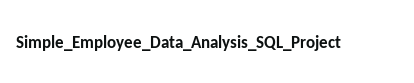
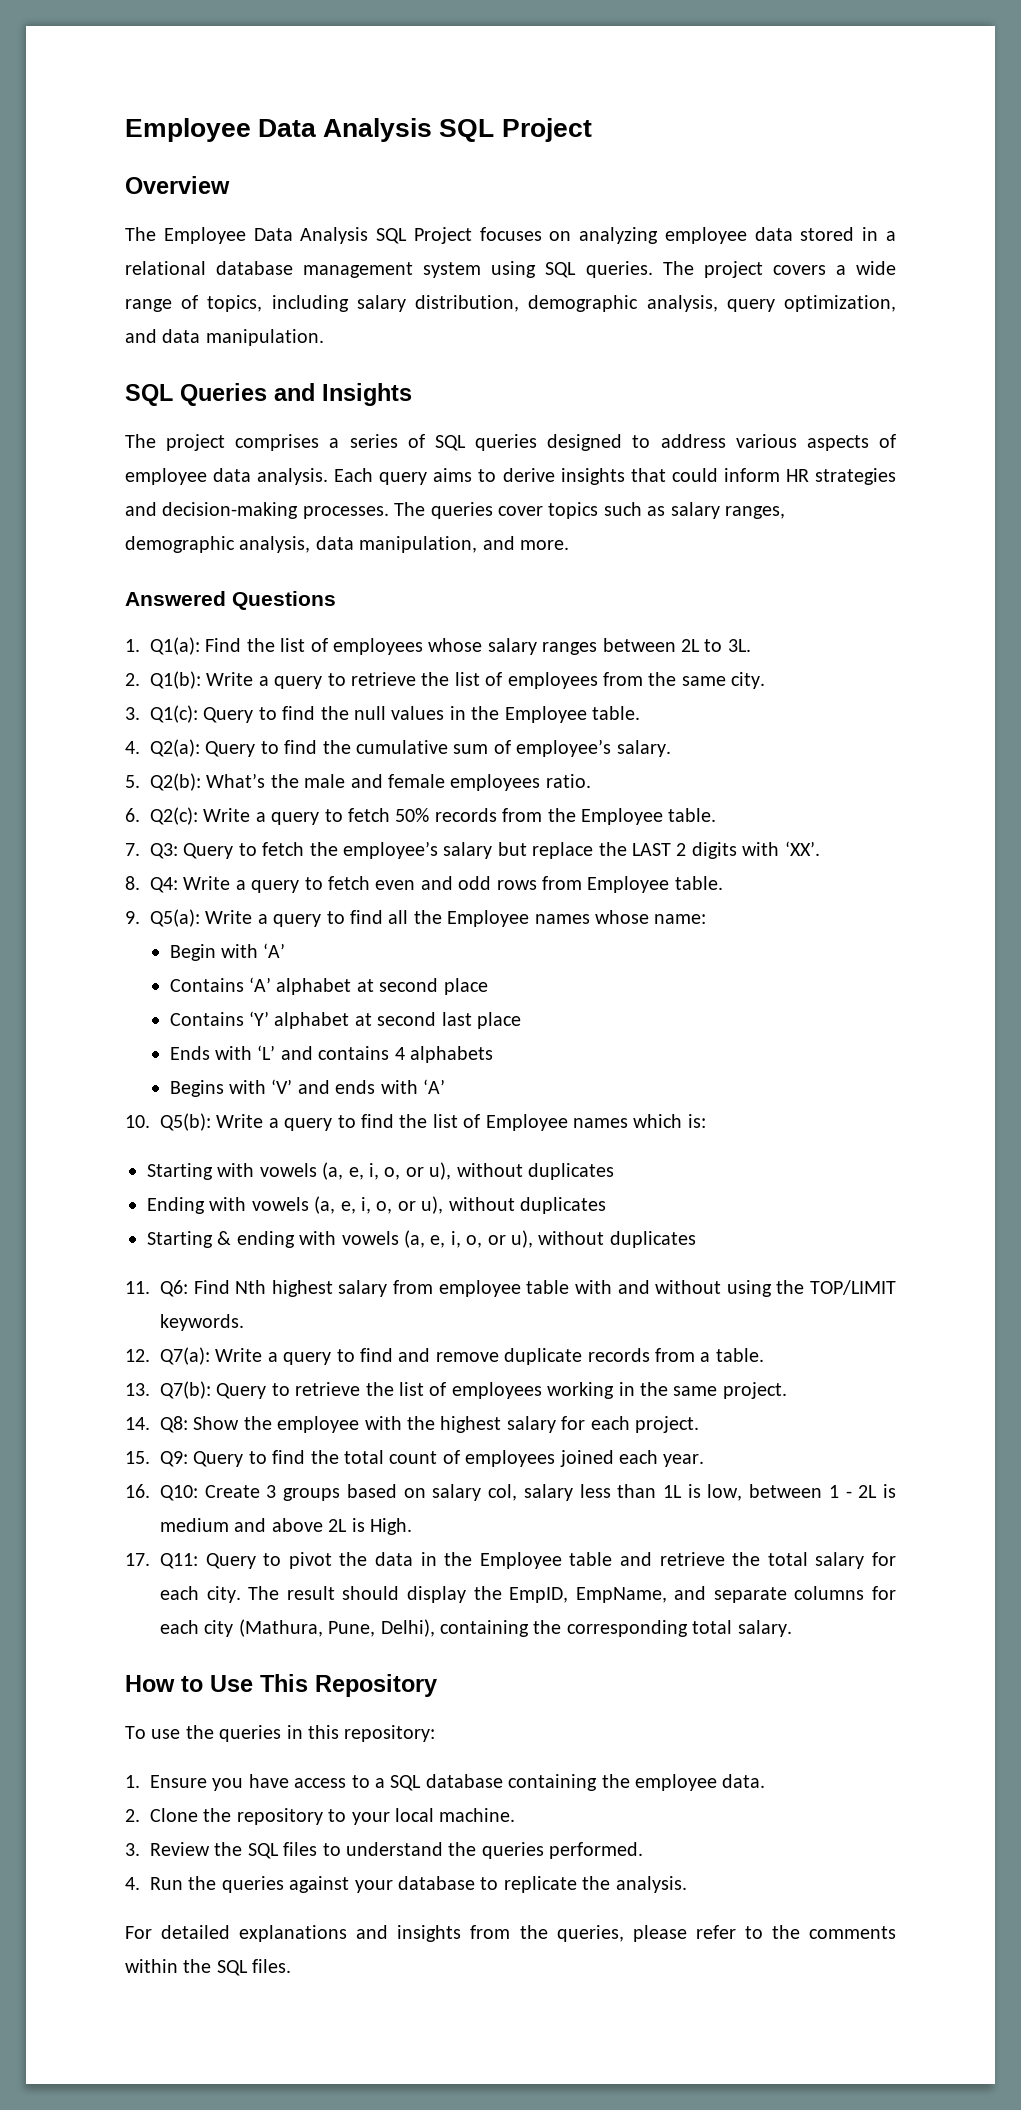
[16,35,341,51] Simple_Employee_Data_Analysis_SQL_Project -> [125,118,592,142] [125,176,230,194] [125,227,896,244] [125,261,897,278] [125,295,896,312] [125,329,324,346] [125,383,412,406] [125,434,896,451] [125,468,897,485] [125,502,785,519] [125,536,569,553] [125,591,336,610] [125,637,751,655] [125,671,766,689] [125,705,640,723] [125,739,671,757] [125,773,591,791] [125,807,717,825] [125,841,820,859] [125,876,723,893] [125,909,707,927] [169,943,286,961] [169,977,488,995] [169,1011,522,1029] [169,1045,494,1063] [169,1079,446,1097] [125,1113,706,1131] [147,1162,614,1180] [147,1196,606,1214] [147,1230,696,1248] [125,1280,896,1297] [160,1314,244,1331] [125,1347,764,1365] [125,1381,787,1399] [125,1416,699,1433] [125,1450,705,1467] [125,1484,896,1501] [160,1518,412,1535] [125,1552,897,1569] [160,1586,896,1603] [160,1619,792,1637] [125,1674,437,1697] [125,1725,436,1742] [125,1774,766,1791] [125,1808,516,1825] [125,1842,644,1859] [125,1876,687,1893] [125,1925,896,1942] [125,1959,292,1976] Employee Data Analysis SQL Project // Overview // The Employee Data Analysis SQL Project focuses on analyzing employee data stored in a relational database management system using SQL queries. The project covers a wide range of topics, including salary distribution, demographic analysis, query optimization, and data manipulation. // SQL Queries and Insights // The project comprises a series of SQL queries designed to address various aspects of employee data analysis. Each query aims to derive insights that could inform HR strategies and decision-making processes. The queries cover topics such as salary ranges, demographic analysis, data manipulation, and more. // Answered Questions // 1. Q1(a): Find the list of employees whose salary ranges between 2L to 3L. // 2. Q1(b): Write a query to retrieve the list of employees from the same city. // 3. Q1(c): Query to find the null values in the Employee table. // 4. Q2(a): Query to find the cumulative sum of employee’s salary. // 5. Q2(b): What’s the male and female employees ratio. // 6. Q2(c): Write a query to fetch 50% records from the Employee table. // 7. Q3: Query to fetch the employee’s salary but replace the LAST 2 digits with ‘XX’. // 8. Q4: Write a query to fetch even and odd rows from Employee table. // 9. Q5(a): Write a query to find all the Employee names whose name: // Begin with ‘A’ // Contains ‘A’ alphabet at second place // Contains ‘Y’ alphabet at second last place // Ends with ‘L’ and contains 4 alphabets // Begins with ‘V’ and ends with ‘A’ // 10. Q5(b): Write a query to find the list of Employee names which is: // Starting with vowels (a, e, i, o, or u), without duplicates // Ending with vowels (a, e, i, o, or u), without duplicates // Starting & ending with vowels (a, e, i, o, or u), without duplicates // 11. Q6: Find Nth highest salary from employee table with and without using the TOP/LIMIT keywords. // 12. Q7(a): Write a query to find and remove duplicate records from a table. // 13. Q7(b): Query to retrieve the list of employees working in the same project. // 14. Q8: Show the employee with the highest salary for each project. // 15. Q9: Query to find the total count of employees joined each year. // 16. Q10: Create 3 groups based on salary col, salary less than 1L is low, between 1 - 2L is medium and above 2L is High. // 17. Q11: Query to pivot the data in the Employee table and retrieve the total salary for each city. The result should display the EmpID, EmpName, and separate columns for each city (Mathura, Pune, Delhi), containing the corresponding total salary. // How to Use This Repository // To use the queries in this repository: // 1. Ensure you have access to a SQL database containing the employee data. // 2. Clone the repository to your local machine. // 3. Review the SQL files to understand the queries performed. // 4. Run the queries against your database to replicate the analysis. // For detailed explanations and insights from the queries, please refer to the comments within the SQL files.

